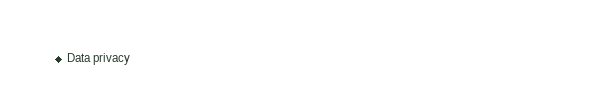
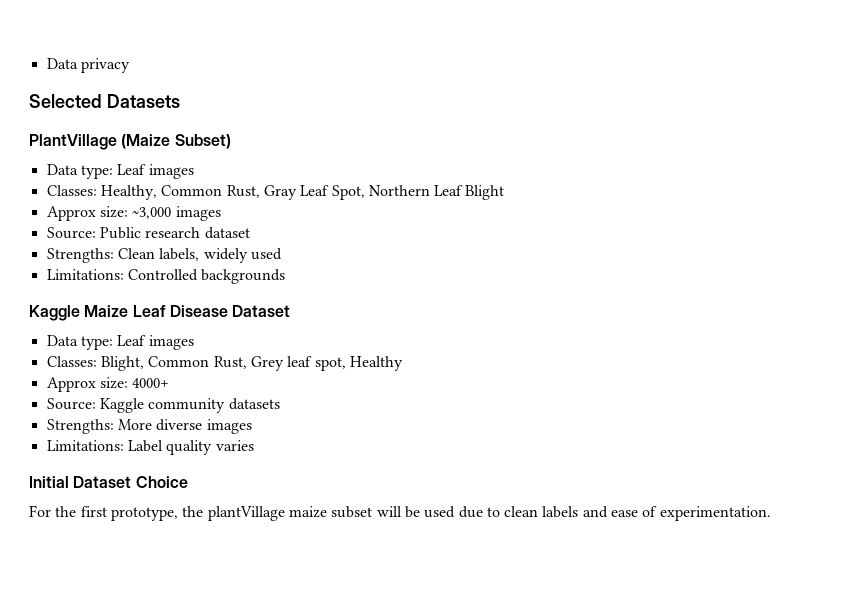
(130, 59) none -> [29,94,180,108] [29,134,231,150] [46,164,194,179] [46,185,505,200] [46,206,221,221] [46,227,250,239] [46,248,282,263] [46,269,286,284] [29,305,291,321] [46,335,194,350] [46,356,403,371] [46,377,170,392] [46,398,280,413] [46,419,252,434] [46,440,254,455] [29,476,188,488] [29,505,771,521] // Selected Datasets // PlantVillage (Maize Subset) // Data type: Leaf images // Classes: Healthy, Common Rust, Gray Leaf Spot, Northern Leaf Blight // Approx size: ~3,000 images // Source: Public research dataset // Strengths: Clean labels, widely used // Limitations: Controlled backgrounds // Kaggle Maize Leaf Disease Dataset // Data type: Leaf images // Classes: Blight, Common Rust, Grey leaf spot, Healthy // Approx size: 4000+ // Source: Kaggle community datasets // Strengths: More diverse images // Limitations: Label quality varies // Initial Dataset Choice // For the first prototype, the plantVillage maize subset will be used due to clean labels and ease of experimentation.

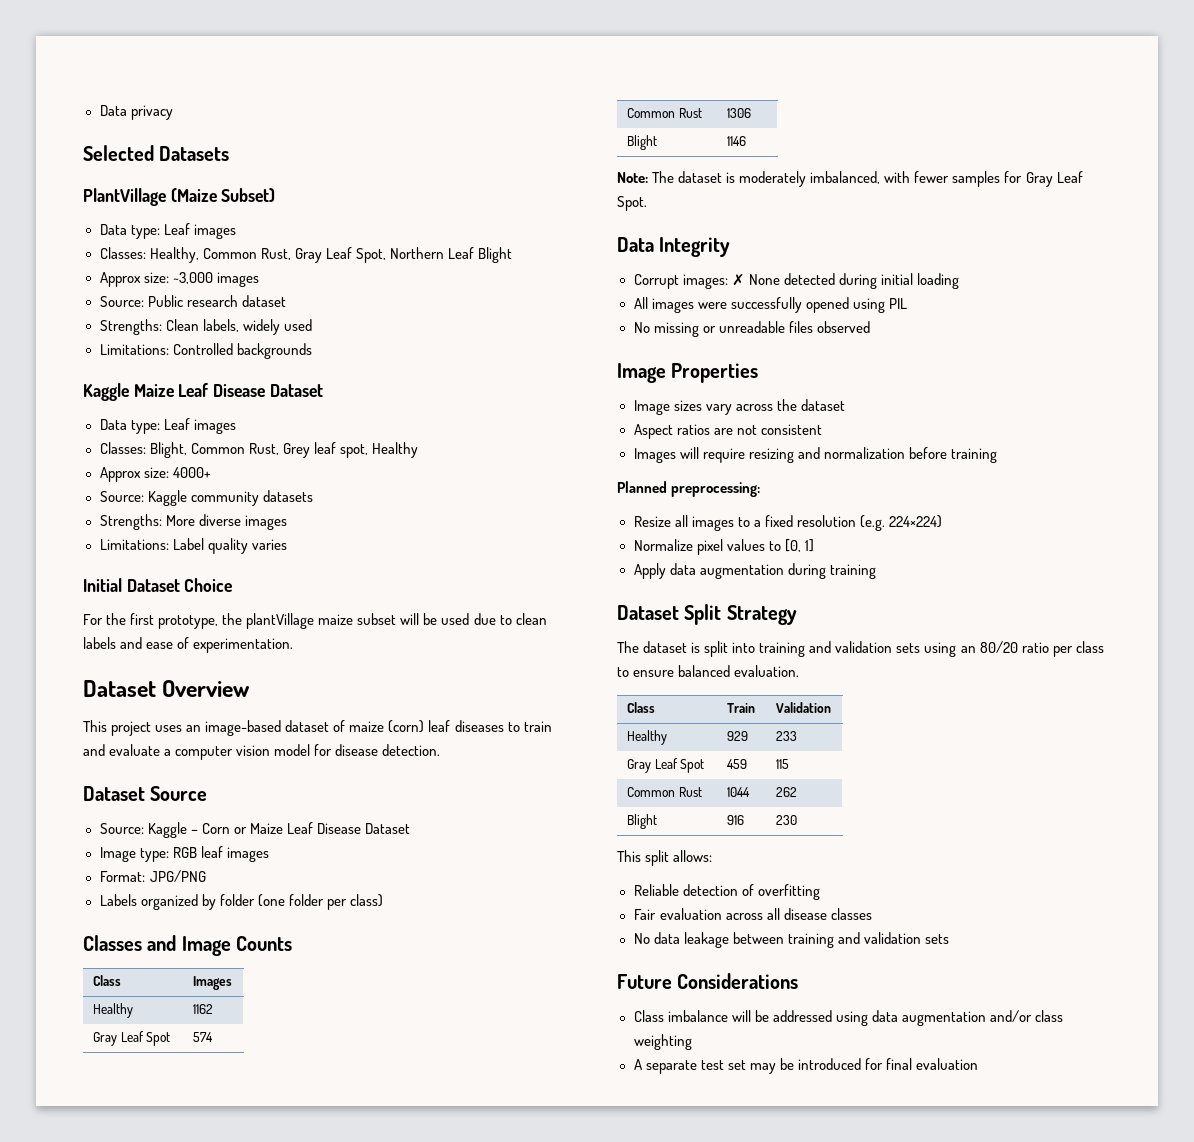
(771, 513) none -> [83,680,251,697] [83,720,552,736] [83,744,441,760] [83,786,208,801] [99,822,410,838] [99,846,269,862] [99,870,206,882] [99,894,383,910] [83,935,293,956] [92,975,121,986] [192,976,232,990] [92,1003,133,1018] [192,1004,213,1014] [92,1031,171,1046] [192,1032,213,1042] [626,108,702,118] [726,108,751,118] [626,135,657,150] [726,136,746,146] [617,171,1083,187] [617,196,647,211] [617,237,731,257] [633,273,959,289] [633,297,907,313] [633,321,870,337] [617,363,759,383] [633,399,845,415] [633,424,822,439] [633,447,997,463] [617,481,761,497] [633,515,942,531] [633,539,814,555] [633,563,876,579] [617,604,797,625] [617,641,1104,657] [617,665,800,677] [626,702,655,713] [726,703,755,713] [775,702,831,713] [626,730,667,745] [726,731,748,741] [775,731,797,741] [626,758,705,773] [726,759,747,769] [775,759,789,769] [626,787,702,797] [726,787,750,797] [775,787,797,797] [626,814,657,829] [726,815,744,825] [775,815,797,825] [617,850,713,866] [633,884,820,900] [633,908,872,920] [633,932,949,948] [617,973,799,989] [633,1010,1063,1026] [633,1034,692,1050] [633,1058,978,1074] // Dataset Overview // This project uses an image-based dataset of maize (corn) leaf diseases to train and evaluate a computer vision model for disease detection. // Dataset Source // Source: Kaggle – Corn or Maize Leaf Disease Dataset // Image type: RGB leaf images // Format: JPG/PNG // Labels organized by folder (one folder per class) // Classes and Image Counts // Class | Images // Healthy | 1162 // Gray Leaf Spot | 574 // Common Rust | 1306 // Blight | 1146 // Note: The dataset is moderately imbalanced, with fewer samples for Gray Leaf Spot. // Data Integrity // Corrupt images: ✗ None detected during initial loading // All images were successfully opened using PIL // No missing or unreadable files observed // Image Properties // Image sizes vary across the dataset // Aspect ratios are not consistent // Images will require resizing and normalization before training // Planned preprocessing: // Resize all images to a fixed resolution (e.g. 224×224) // Normalize pixel values to [0, 1] // Apply data augmentation during training // Dataset Split Strategy // The dataset is split into training and validation sets using an 80/20 ratio per class to ensure balanced evaluation. // Class | Train | Validation // Healthy | 929 | 233 // Gray Leaf Spot | 459 | 115 // Common Rust | 1044 | 262 // Blight | 916 | 230 // This split allows: // Reliable detection of overfitting // Fair evaluation across all disease classes // No data leakage between training and validation sets // Future Considerations // Class imbalance will be addressed using data augmentation and/or class weighting // A separate test set may be introduced for final evaluation

